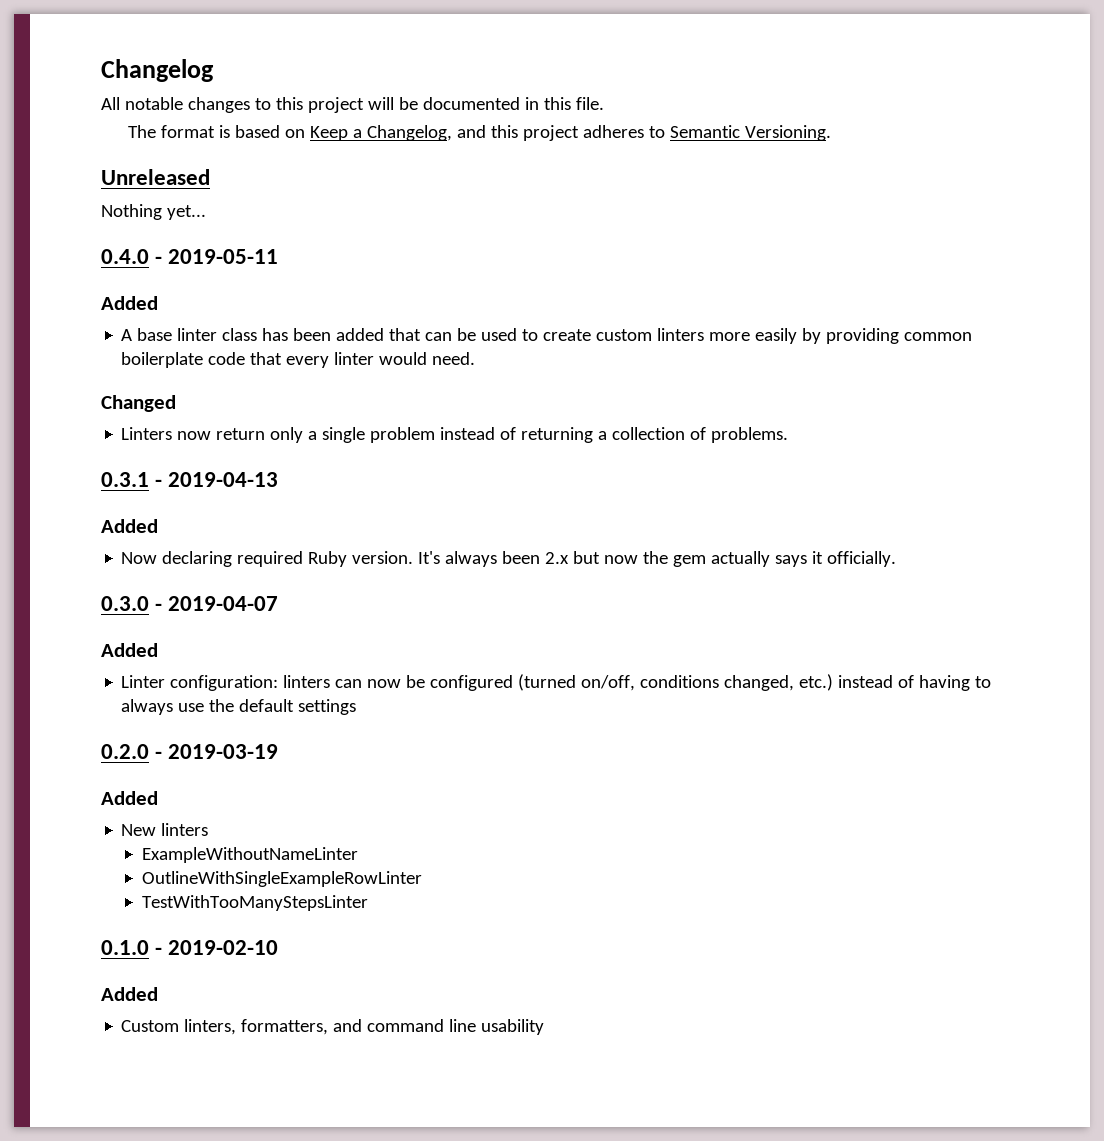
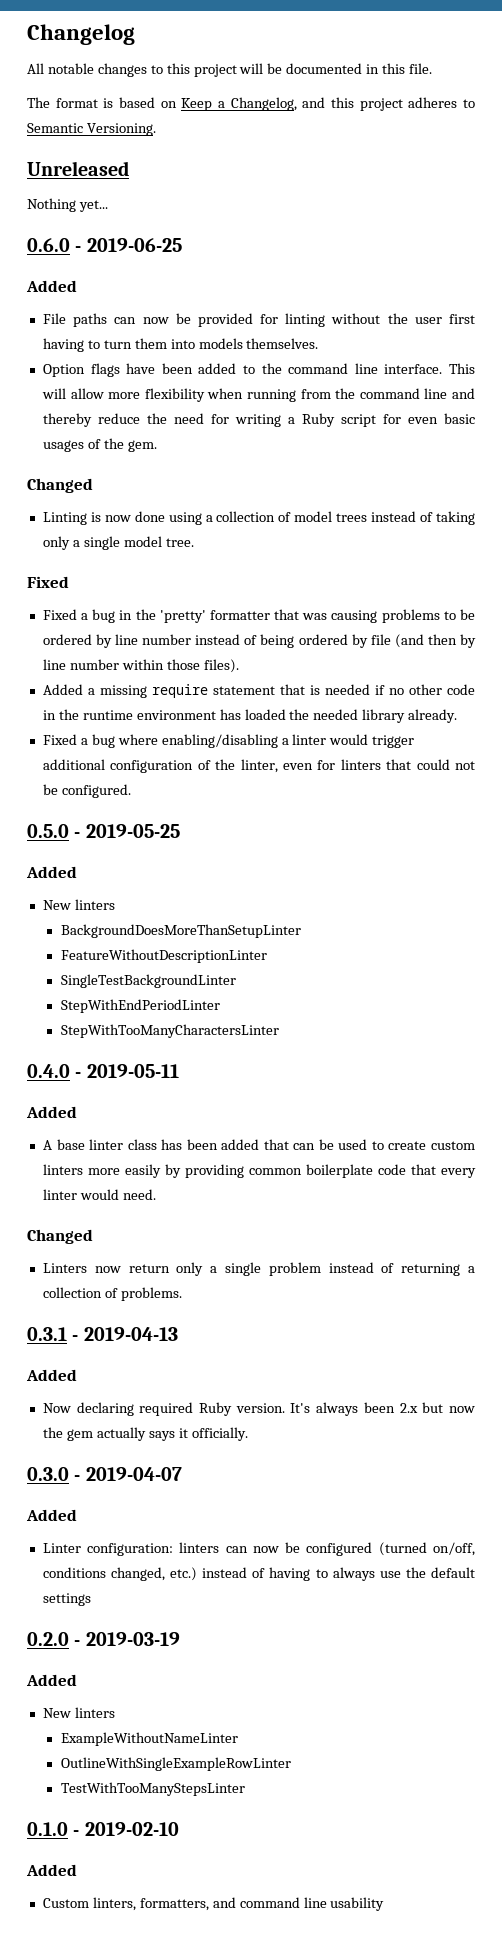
(206, 212) none -> [27,238,182,252] [26,280,77,292] [42,313,475,327] [42,338,319,352] [42,363,476,377] [41,388,476,402] [42,413,475,427] [42,438,157,452] [27,478,93,493] [42,511,475,525] [42,536,194,550] [27,576,69,588] [42,609,475,623] [42,634,476,648] [42,659,239,673] [42,684,475,698] [42,709,458,723] [42,734,415,748] [42,759,476,773] [42,784,131,798] [27,824,180,838] [26,866,77,878] [42,899,115,910] [60,924,301,938] [60,949,267,963] [60,974,236,988] [60,999,220,1013] [60,1024,279,1038] // 0.6.0 - 2019-06-25 // Added // File paths can now be provided for linting without the user first having to turn them into models themselves. // Option flags have been added to the command line interface. This will allow more flexibility when running from the command line and thereby reduce the need for writing a Ruby script for even basic usages of the gem. // Changed // Linting is now done using a collection of model trees instead of taking only a single model tree. // Fixed // Fixed a bug in the 'pretty' formatter that was causing problems to be ordered by line number instead of being ordered by file (and then by line number within those files). // Added a missing require statement that is needed if no other code in the runtime environment has loaded the needed library already. // Fixed a bug where enabling/disabling a linter would trigger additional configuration of the linter, even for linters that could not be configured. // 0.5.0 - 2019-05-25 // Added // New linters // BackgroundDoesMoreThanSetupLinter // FeatureWithoutDescriptionLinter // SingleTestBackgroundLinter // StepWithEndPeriodLinter // StepWithTooManyCharactersLinter

